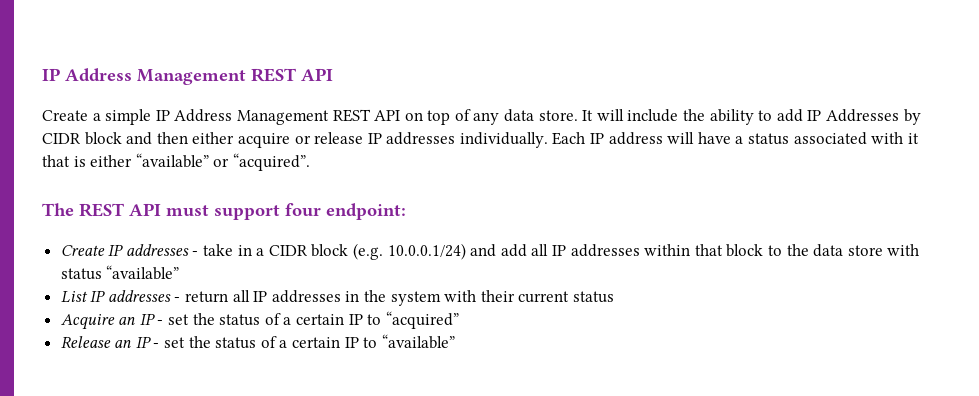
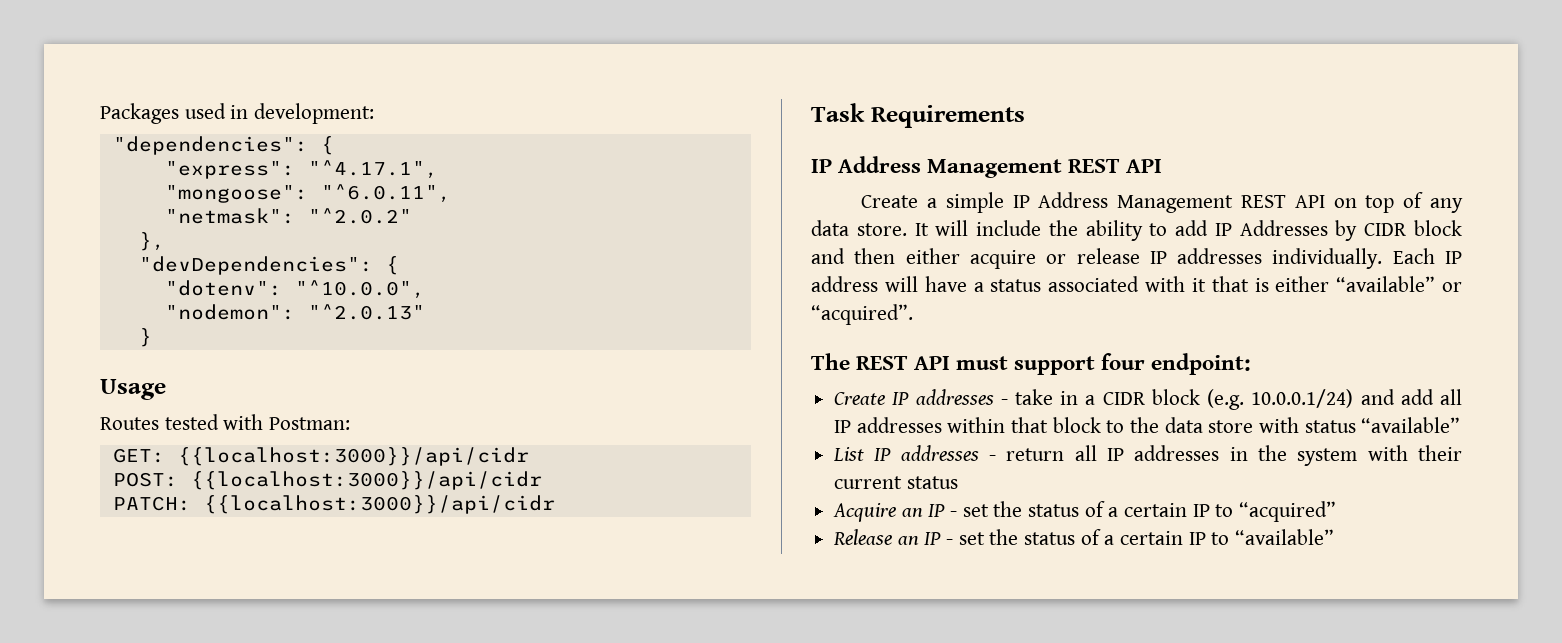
(42, 74) none -> [100,103,375,124] [112,136,334,155] [164,160,438,179] [164,184,451,203] [164,208,412,224] [138,232,165,251] [138,256,399,275] [164,280,425,299] [164,304,425,320] [138,328,152,347] [100,379,166,400] [100,414,351,430] [112,447,529,466] [112,471,542,490] [112,495,555,514] [811,103,1025,128] Packages used in development: // "dependencies": { // "express": "^4.17.1", // "mongoose": "^6.0.11", // "netmask": "^2.0.2" // }, // "devDependencies": { // "dotenv": "^10.0.0", // "nodemon": "^2.0.13" // } // Usage // Routes tested with Postman: // GET: {{localhost:3000}}/api/cidr // POST: {{localhost:3000}}/api/cidr // PATCH: {{localhost:3000}}/api/cidr // Task Requirements //

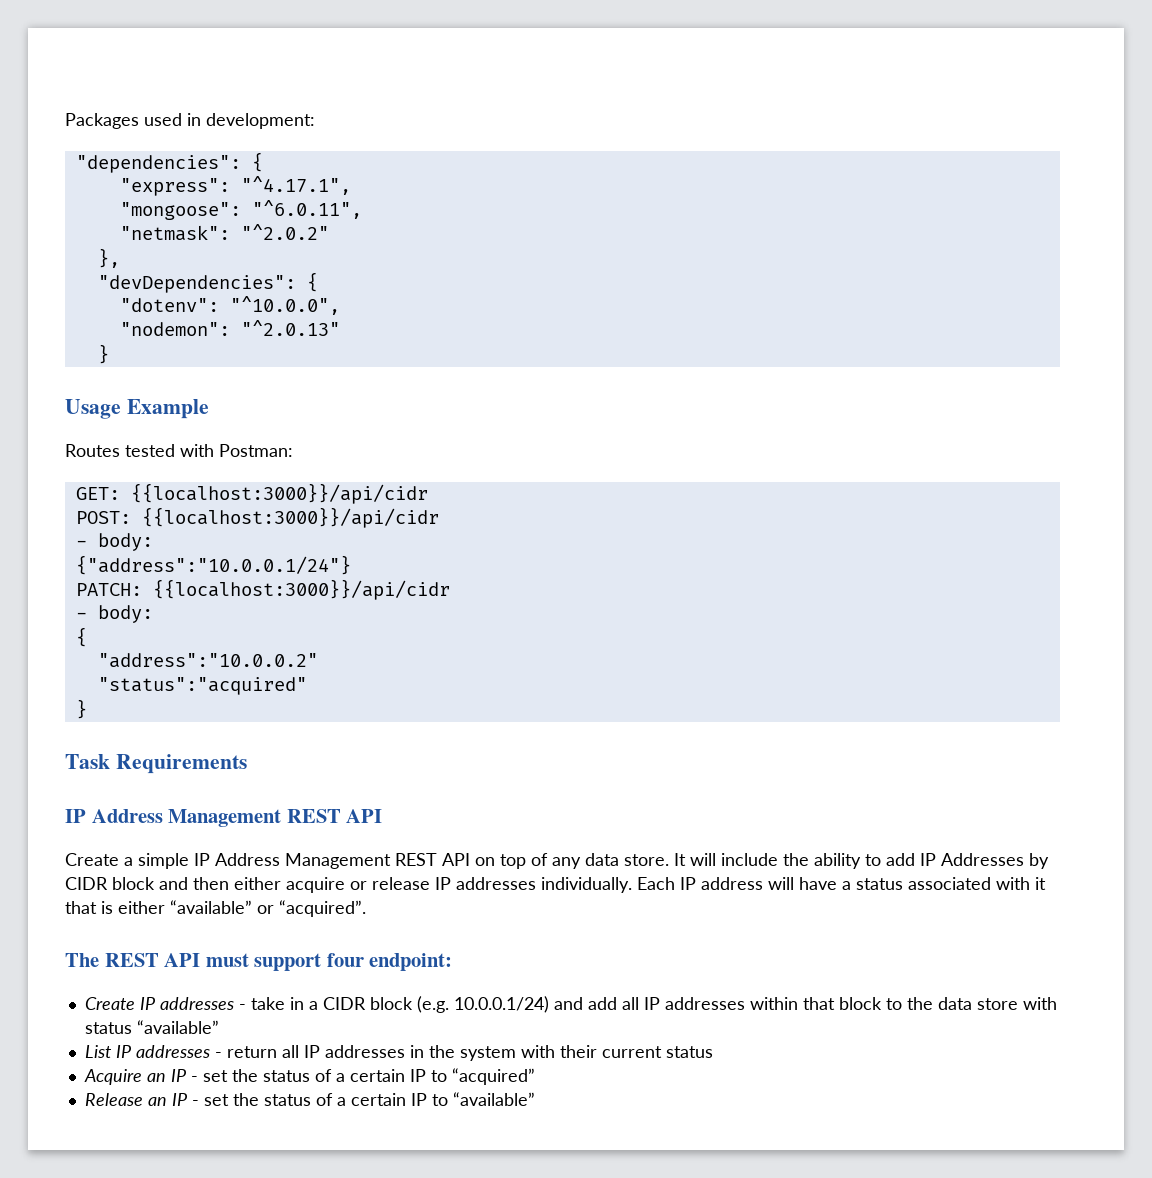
(166, 389) none -> [126,399,209,419] Example
(542, 480) none -> [75,533,153,551] [75,555,351,575] // - body: // {"address":"10.0.0.1/24"}
(555, 504) none -> [75,605,153,623] [75,627,87,647] [97,653,318,668] [97,677,307,695] [75,699,87,719] // - body: // { // "address":"10.0.0.2" // "status":"acquired" // }

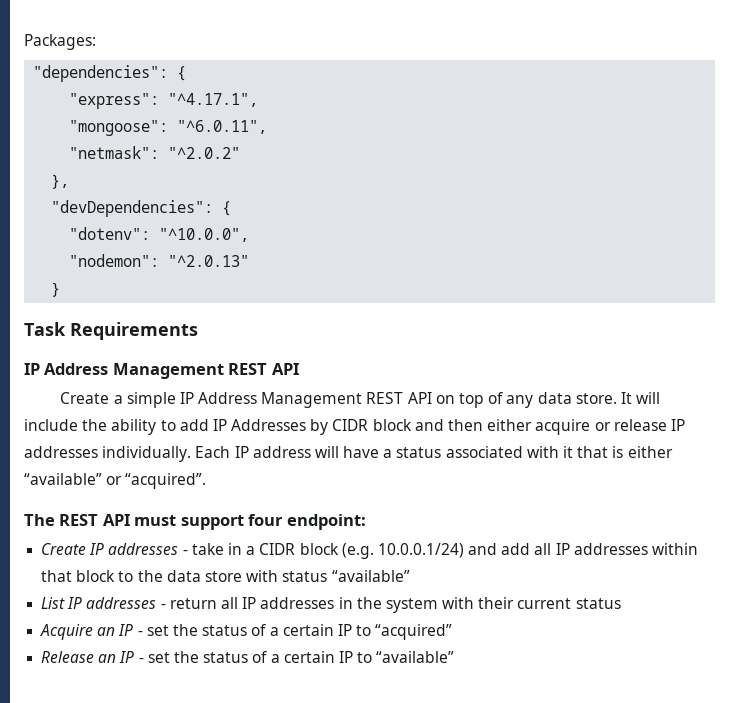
[65,113,315,129] Packages used in development: -> [24,34,96,50] Packages:
[65,399,209,419] [65,444,293,457] [75,483,428,504] [75,507,439,528] [75,533,153,551] [75,555,351,575] [75,579,450,600] [75,605,153,623] [75,627,87,647] [97,653,318,668] [97,677,307,695] [75,699,87,719] // Usage Example // Routes tested with Postman: // GET: {{localhost:3000}}/api/cidr // POST: {{localhost:3000}}/api/cidr // - body: // {"address":"10.0.0.1/24"} // PATCH: {{localhost:3000}}/api/cidr // - body: // { // "address":"10.0.0.2" // "status":"acquired" // } -> (61, 289) none

